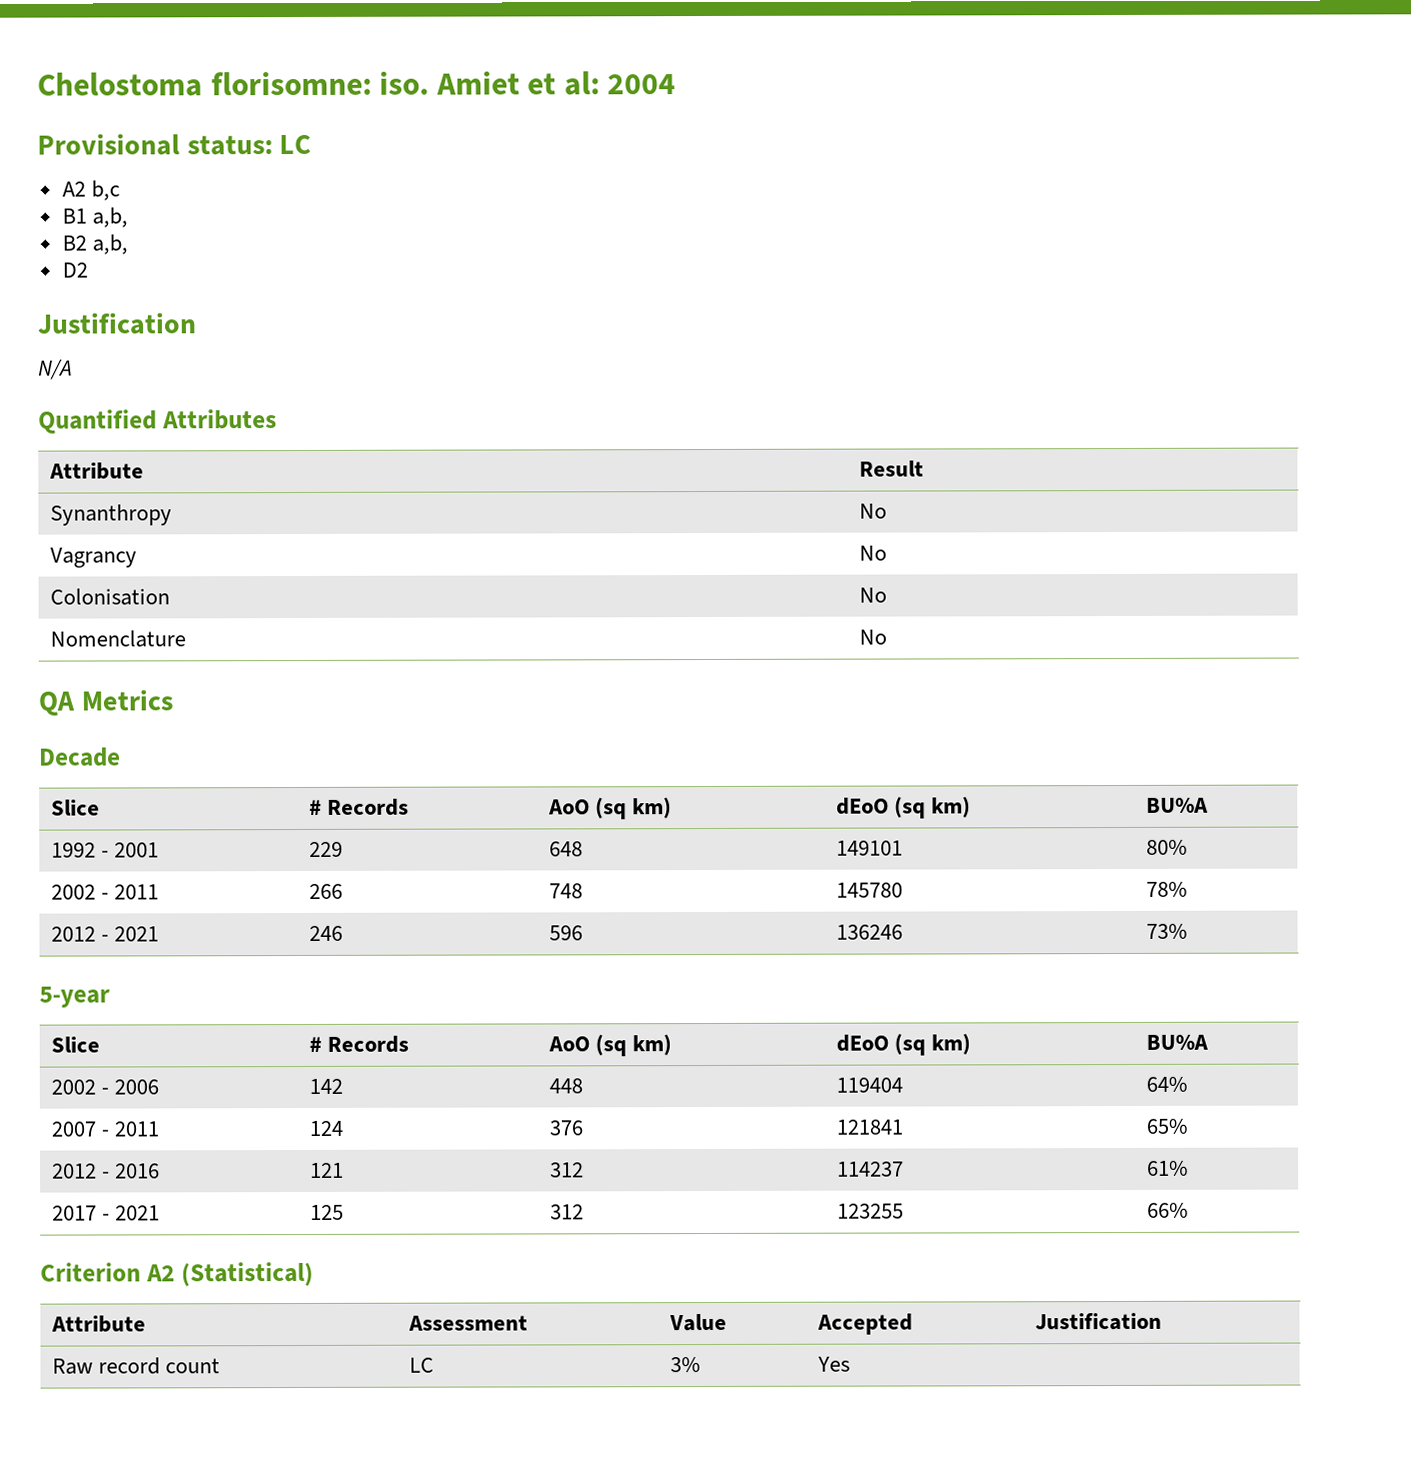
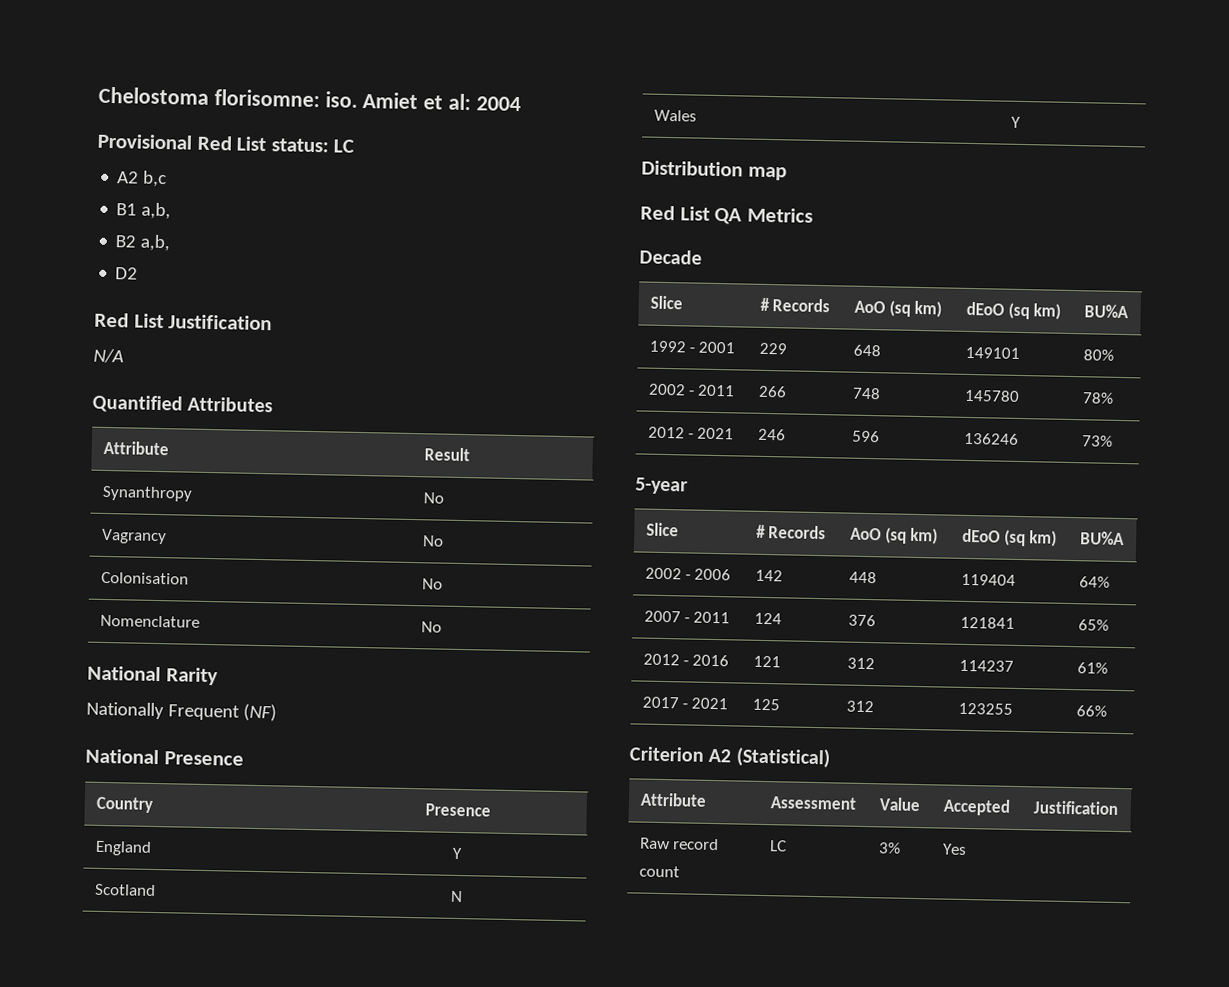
(180, 144) none -> [196,135,267,152] Red List
(88, 270) none -> [94,312,164,329] Red List
(887, 637) none -> [87,665,218,686] [86,701,277,722] [85,748,244,766] [95,796,153,813] [424,803,491,817] [94,840,152,856] [452,847,462,860] [93,883,156,897] [449,890,463,903] [653,109,697,122] [1011,116,1021,128] [641,160,787,181] [640,205,710,221] National Rarity // Nationally Frequent (NF) // National Presence // Country | Presence // England | Y // Scotland | N // Wales | Y // Distribution map // Red List

